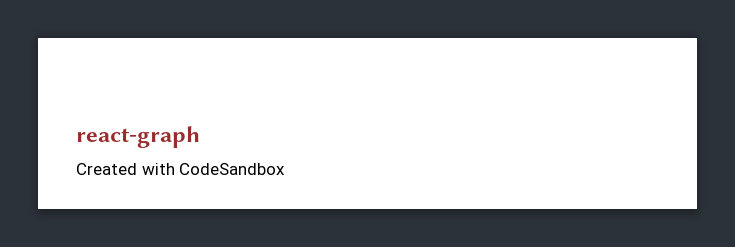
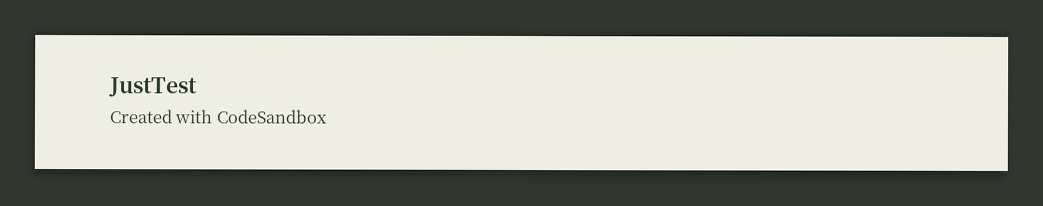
[76,126,200,148] react-graph -> [109,77,198,98] JustTest

